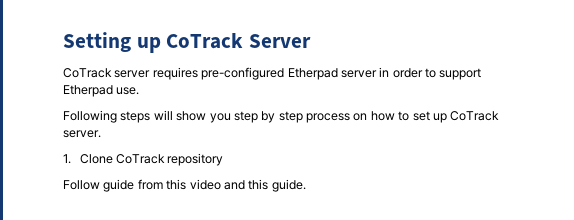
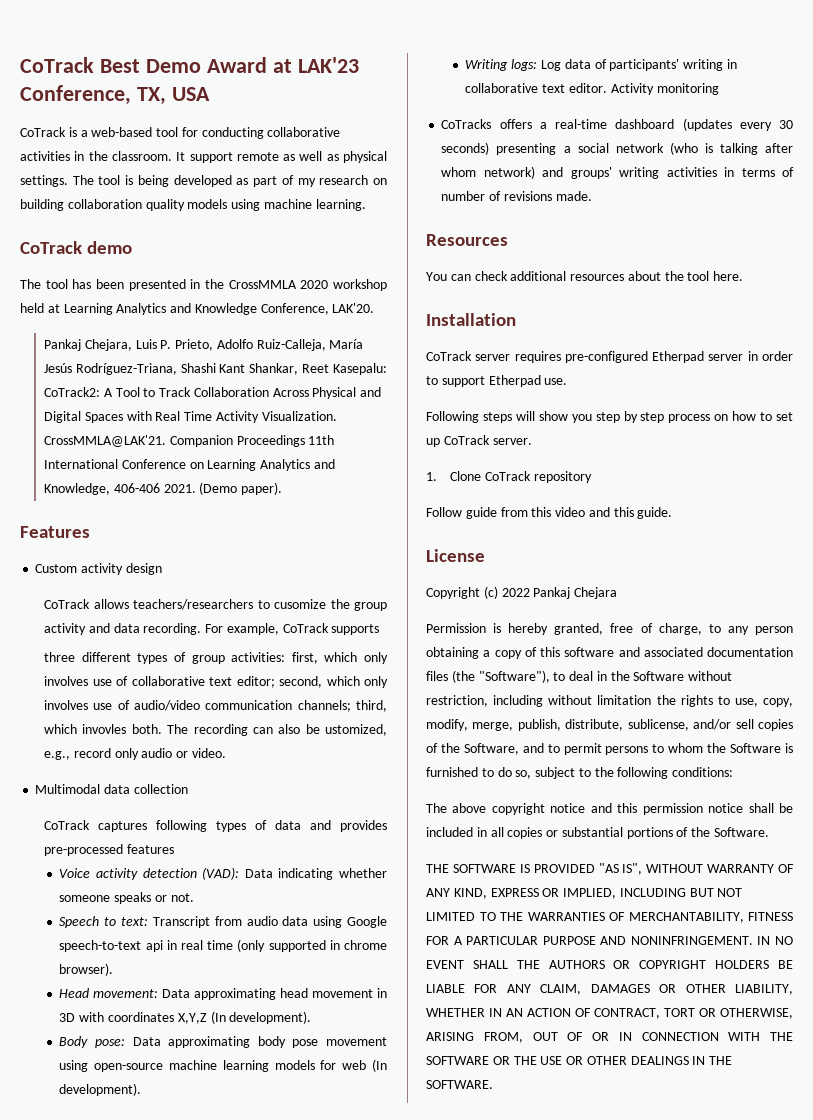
[63,32,312,53] Setting up CoTrack Server -> [20,57,359,73] [20,85,210,105] [20,127,341,139] [20,151,388,163] [20,175,387,187] [20,199,366,211] [20,241,133,254] [20,279,387,291] [20,303,375,315] [44,339,364,351] [44,363,387,375] [44,387,382,399] [44,411,337,423] [44,435,335,447] [44,459,335,471] [44,482,283,495] [20,526,90,538] [35,563,162,575] [44,599,387,611] [44,623,380,635] [44,652,388,664] [44,676,388,688] [44,700,388,712] [44,724,387,736] [44,748,226,760] [35,784,188,794] [44,820,387,832] [44,844,174,856] [59,867,387,880] [59,892,194,904] [59,916,387,928] [59,939,387,952] [59,963,114,976] [59,988,387,1000] [59,1011,312,1024] [59,1036,387,1048] [59,1059,387,1072] [59,1083,142,1096] [465,59,737,71] [465,83,719,95] [441,118,793,131] [441,142,793,155] [441,166,794,179] [441,191,592,201] [426,234,508,246] [426,271,744,281] [426,313,516,326] CoTrack Best Demo Award at LAK'23 Conference, TX, USA // CoTrack is a web-based tool for conducting collaborative activities in the classroom. It support remote as well as physical settings. The tool is being developed as part of my research on building collaboration quality models using machine learning. // CoTrack demo // The tool has been presented in the CrossMMLA 2020 workshop held at Learning Analytics and Knowledge Conference, LAK'20. // Pankaj Chejara, Luis P. Prieto, Adolfo Ruiz-Calleja, María Jesús Rodríguez-Triana, Shashi Kant Shankar, Reet Kasepalu: CoTrack2: A Tool to Track Collaboration Across Physical and Digital Spaces with Real Time Activity Visualization. CrossMMLA@LAK'21. Companion Proceedings 11th International Conference on Learning Analytics and Knowledge, 406-406 2021. (Demo paper). // Features // Custom activity design // CoTrack allows teachers/researchers to cusomize the group activity and data recording. For example, CoTrack supports // three different types of group activities: first, which only involves use of collaborative text editor; second, which only involves use of audio/video communication channels; third, which invovles both. The recording can also be ustomized, e.g., record only audio or video. // Multimodal data collection // CoTrack captures following types of data and provides pre-processed features // Voice activity detection (VAD): Data indicating whether someone speaks or not. // Speech to text: Transcript from audio data using Google speech-to-text api in real time (only supported in chrome browser). // Head movement: Data approximating head movement in 3D with coordinates X,Y,Z (In development). // Body pose: Data approximating body pose movement using open-source machine learning models for web (In development). // Writing logs: Log data of participants' writing in collaborative text editor. Activity monitoring // CoTracks offers a real-time dashboard (updates every 30 seconds) presenting a social network (who is talking after whom network) and groups' writing activities in terms of number of revisions made. // Resources // You can check additional resources about the tool here. // Installation
(306, 185) none -> [426,549,485,562] [426,586,618,599] [426,623,793,635] [426,647,793,659] [426,670,733,683] [426,695,793,707] [426,719,793,731] [426,743,793,755] [426,767,734,779] [426,803,793,815] [426,827,770,839] [426,863,794,875] [426,888,743,899] [426,912,793,923] [426,936,793,945] [426,960,793,969] [426,984,793,995] [426,1008,793,1019] [426,1032,793,1043] [426,1056,733,1065] [426,1080,493,1089] // License // Copyright (c) 2022 Pankaj Chejara // Permission is hereby granted, free of charge, to any person obtaining a copy of this software and associated documentation files (the "Software"), to deal in the Software without restriction, including without limitation the rights to use, copy, modify, merge, publish, distribute, sublicense, and/or sell copies of the Software, and to permit persons to whom the Software is furnished to do so, subject to the following conditions: // The above copyright notice and this permission notice shall be included in all copies or substantial portions of the Software. // THE SOFTWARE IS PROVIDED "AS IS", WITHOUT WARRANTY OF ANY KIND, EXPRESS OR IMPLIED, INCLUDING BUT NOT LIMITED TO THE WARRANTIES OF MERCHANTABILITY, FITNESS FOR A PARTICULAR PURPOSE AND NONINFRINGEMENT. IN NO EVENT SHALL THE AUTHORS OR COPYRIGHT HOLDERS BE LIABLE FOR ANY CLAIM, DAMAGES OR OTHER LIABILITY, WHETHER IN AN ACTION OF CONTRACT, TORT OR OTHERWISE, ARISING FROM, OUT OF OR IN CONNECTION WITH THE SOFTWARE OR THE USE OR OTHER DEALINGS IN THE SOFTWARE.

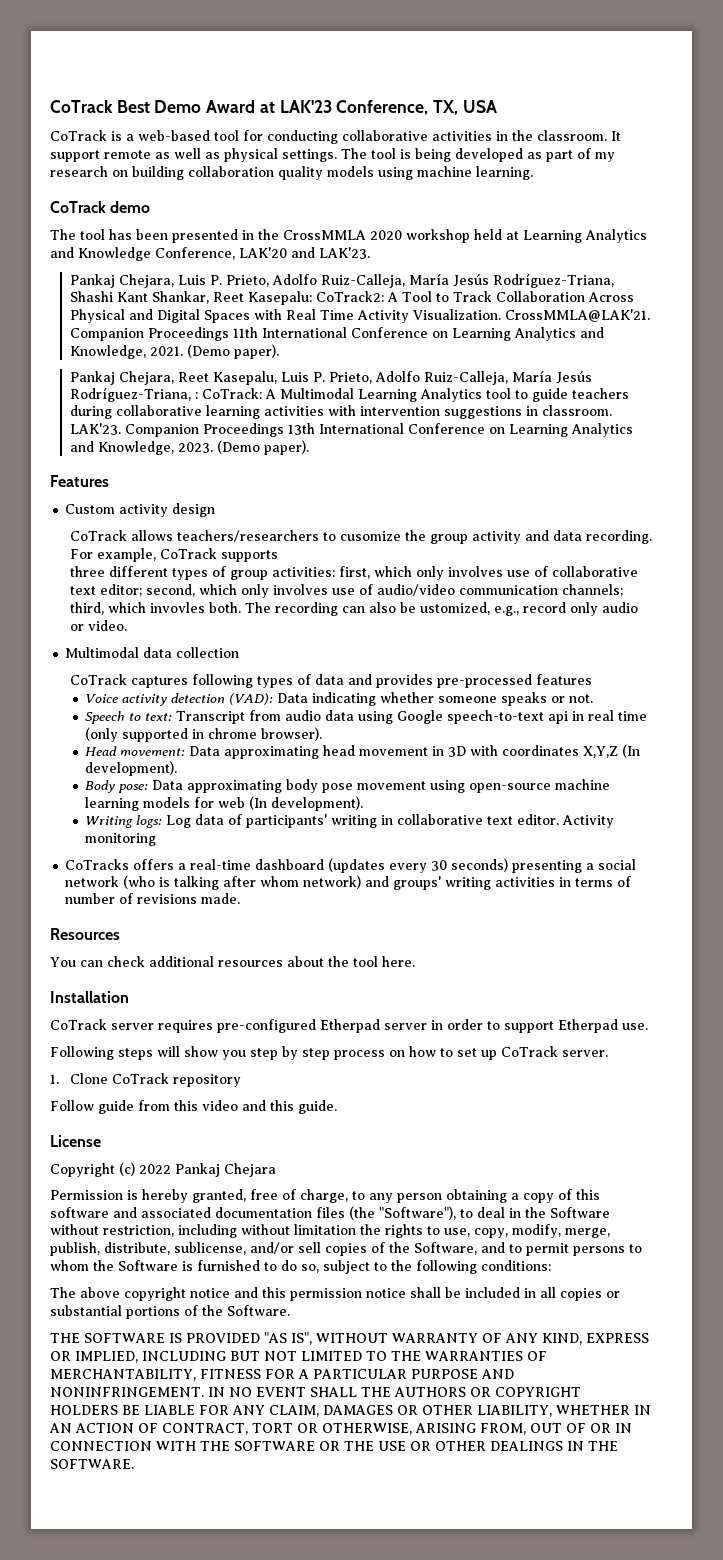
[332,303,375,313] LAK'20. -> [239,247,370,259] LAK'20 and LAK'23.
[113,483,160,493] 406-406 -> (146, 352) none
(283, 488) none -> [69,370,592,385] [69,387,629,402] [69,405,612,419] [69,423,633,437] [69,440,309,455] // Pankaj Chejara, Reet Kasepalu, Luis P. Prieto, Adolfo Ruiz-Calleja, María Jesús Rodríguez-Triana, : CoTrack: A Multimodal Learning Analytics tool to guide teachers during collaborative learning activities with intervention suggestions in classroom. LAK'23. Companion Proceedings 13th International Conference on Learning Analytics and Knowledge, 2023. (Demo paper).

